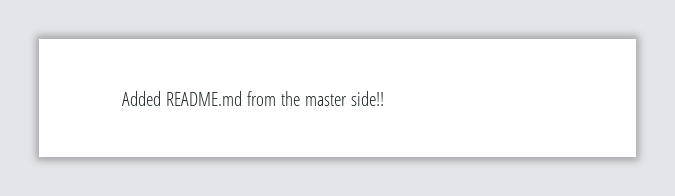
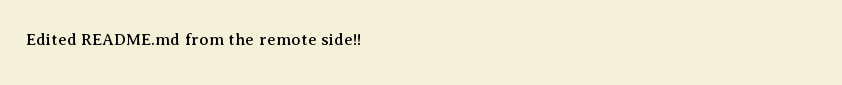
[122,91,161,106] Added -> [26,33,77,45] Edited
[304,94,347,106] master -> [258,35,317,45] remote

